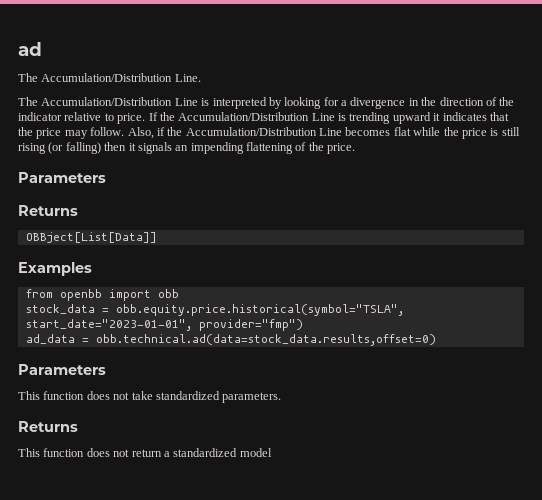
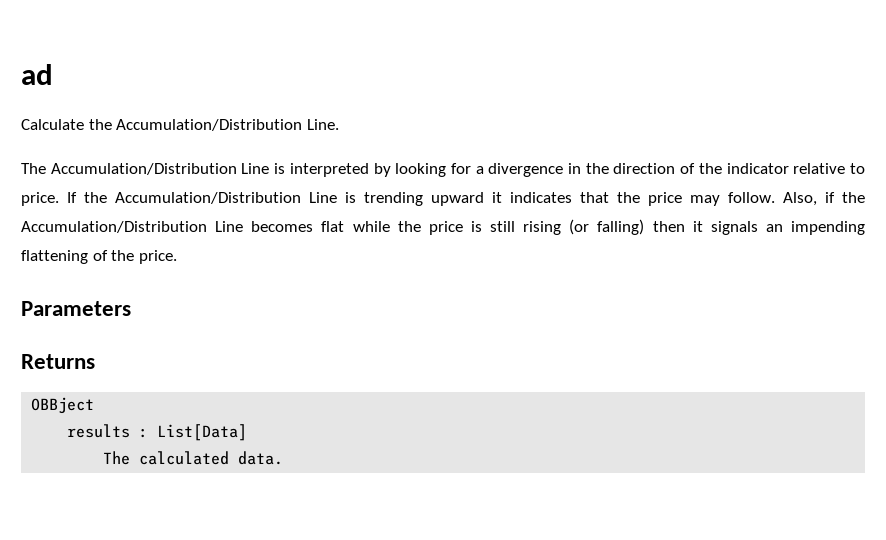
[18,73,38,82] The -> [21,119,112,130] Calculate the
[25,232,157,243] [18,262,92,276] [25,289,179,301] [25,304,404,316] [25,319,303,331] [25,334,436,346] [18,364,106,375] [18,391,282,403] [18,421,78,432] [18,448,272,457] OBBject[List[Data]] // Examples // from openbb import obb // stock_data = obb.equity.price.historical(symbol="TSLA", start_date="2023-01-01", provider="fmp") // ad_data = obb.technical.ad(data=stock_data.results,offset=0) // Parameters // This function does not take standardized parameters. // Returns // This function does not return a standardized model -> [31,397,95,414] [67,424,248,441] [103,451,284,465] OBBject // results : List[Data] // The calculated data.

